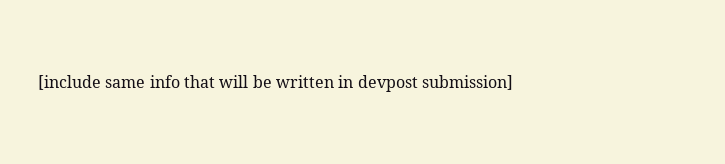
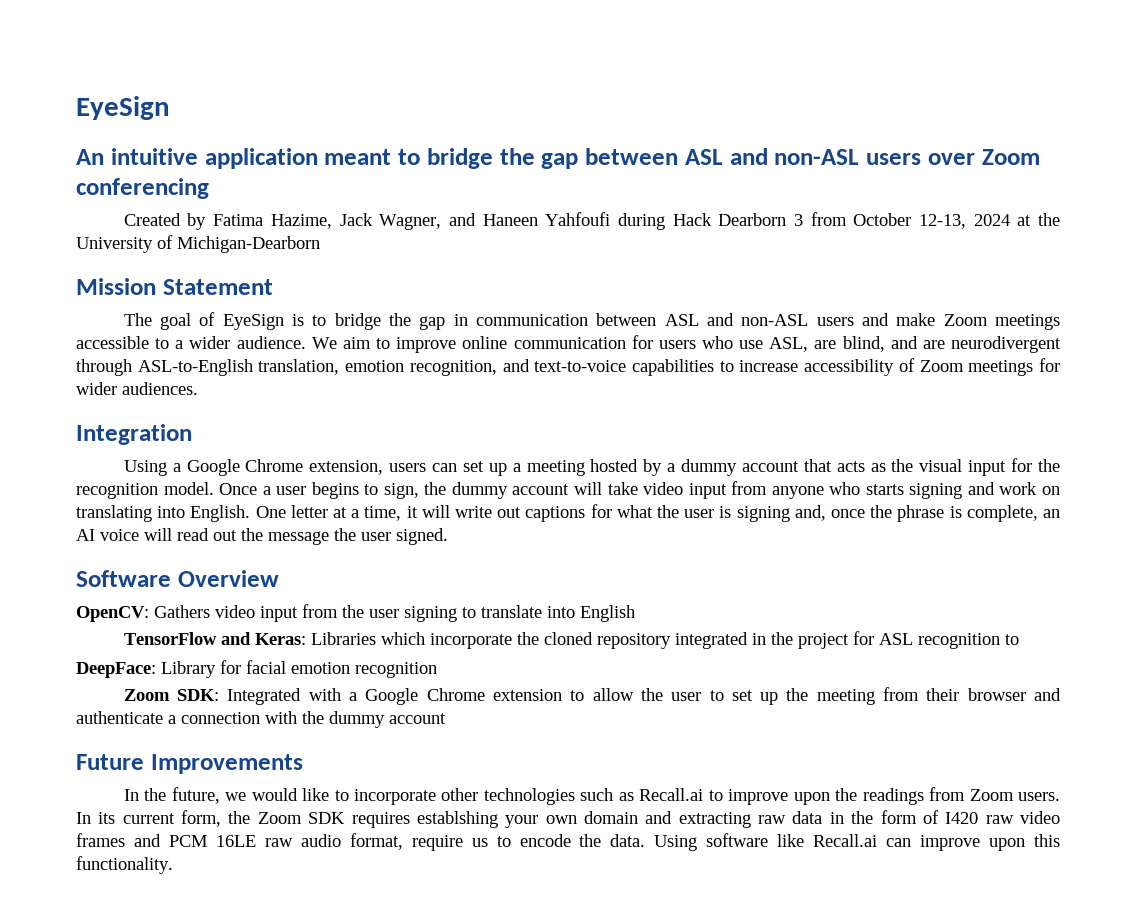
[38,75,513,92] [include same info that will be written in devpost submission] -> [76,96,170,120] [76,148,1040,169] [76,178,209,199] [123,212,1061,230] [76,235,320,253] [76,278,273,295] [123,312,1060,330] [76,335,1061,353] [76,358,1060,376] [76,382,198,395] [76,424,192,445] [123,458,1060,476] [76,481,1060,499] [76,504,1061,522] [76,528,448,545] [76,570,279,587] [76,604,635,622] [123,631,1019,649] [76,660,437,678] [123,687,1062,705] [76,711,446,728] [76,754,303,774] [123,787,1060,805] [76,810,1060,828] [76,833,1061,851] [76,856,173,874] EyeSign // An intuitive application meant to bridge the gap between ASL and non-ASL users over Zoom conferencing // Created by Fatima Hazime, Jack Wagner, and Haneen Yahfoufi during Hack Dearborn 3 from October 12-13, 2024 at the University of Michigan-Dearborn // Mission Statement // The goal of EyeSign is to bridge the gap in communication between ASL and non-ASL users and make Zoom meetings accessible to a wider audience. We aim to improve online communication for users who use ASL, are blind, and are neurodivergent through ASL-to-English translation, emotion recognition, and text-to-voice capabilities to increase accessibility of Zoom meetings for wider audiences. // Integration // Using a Google Chrome extension, users can set up a meeting hosted by a dummy account that acts as the visual input for the recognition model. Once a user begins to sign, the dummy account will take video input from anyone who starts signing and work on translating into English. One letter at a time, it will write out captions for what the user is signing and, once the phrase is complete, an AI voice will read out the message the user signed. // Software Overview // OpenCV: Gathers video input from the user signing to translate into English // TensorFlow and Keras: Libraries which incorporate the cloned repository integrated in the project for ASL recognition to // DeepFace: Library for facial emotion recognition // Zoom SDK: Integrated with a Google Chrome extension to allow the user to set up the meeting from their browser and authenticate a connection with the dummy account // Future Improvements // In the future, we would like to incorporate other technologies such as Recall.ai to improve upon the readings from Zoom users. In its current form, the Zoom SDK requires establshing your own domain and extracting raw data in the form of I420 raw video frames and PCM 16LE raw audio format, require us to encode the data. Using software like Recall.ai can improve upon this functionality.

